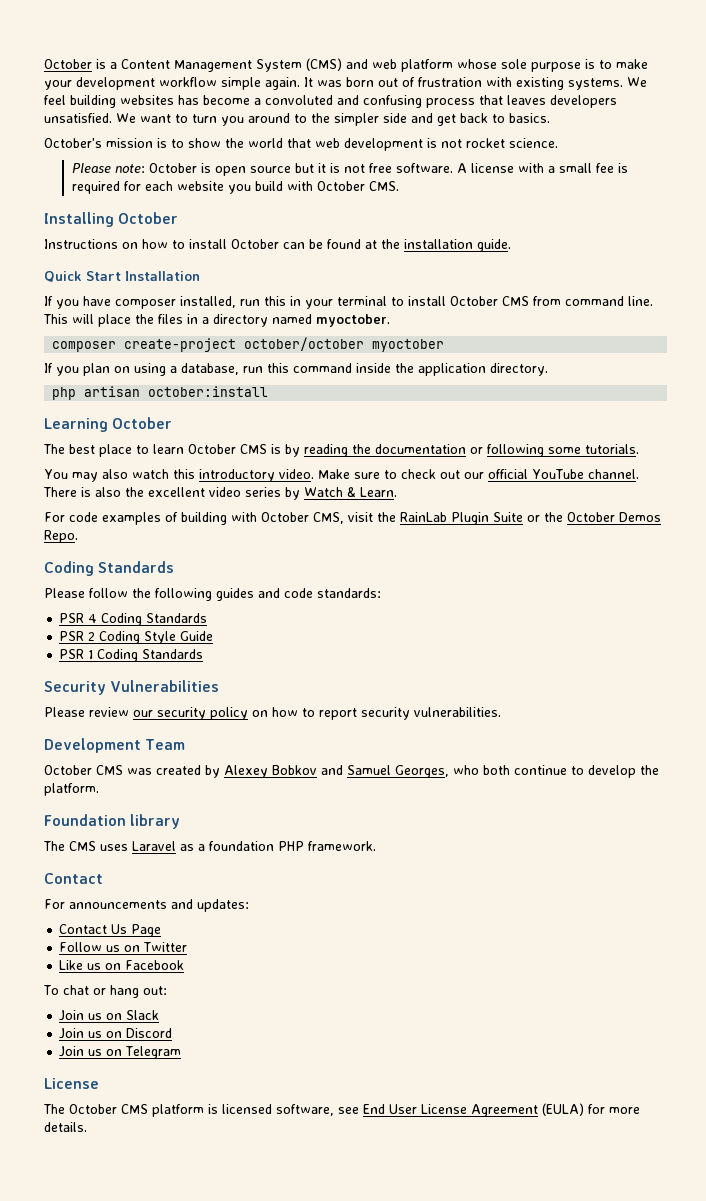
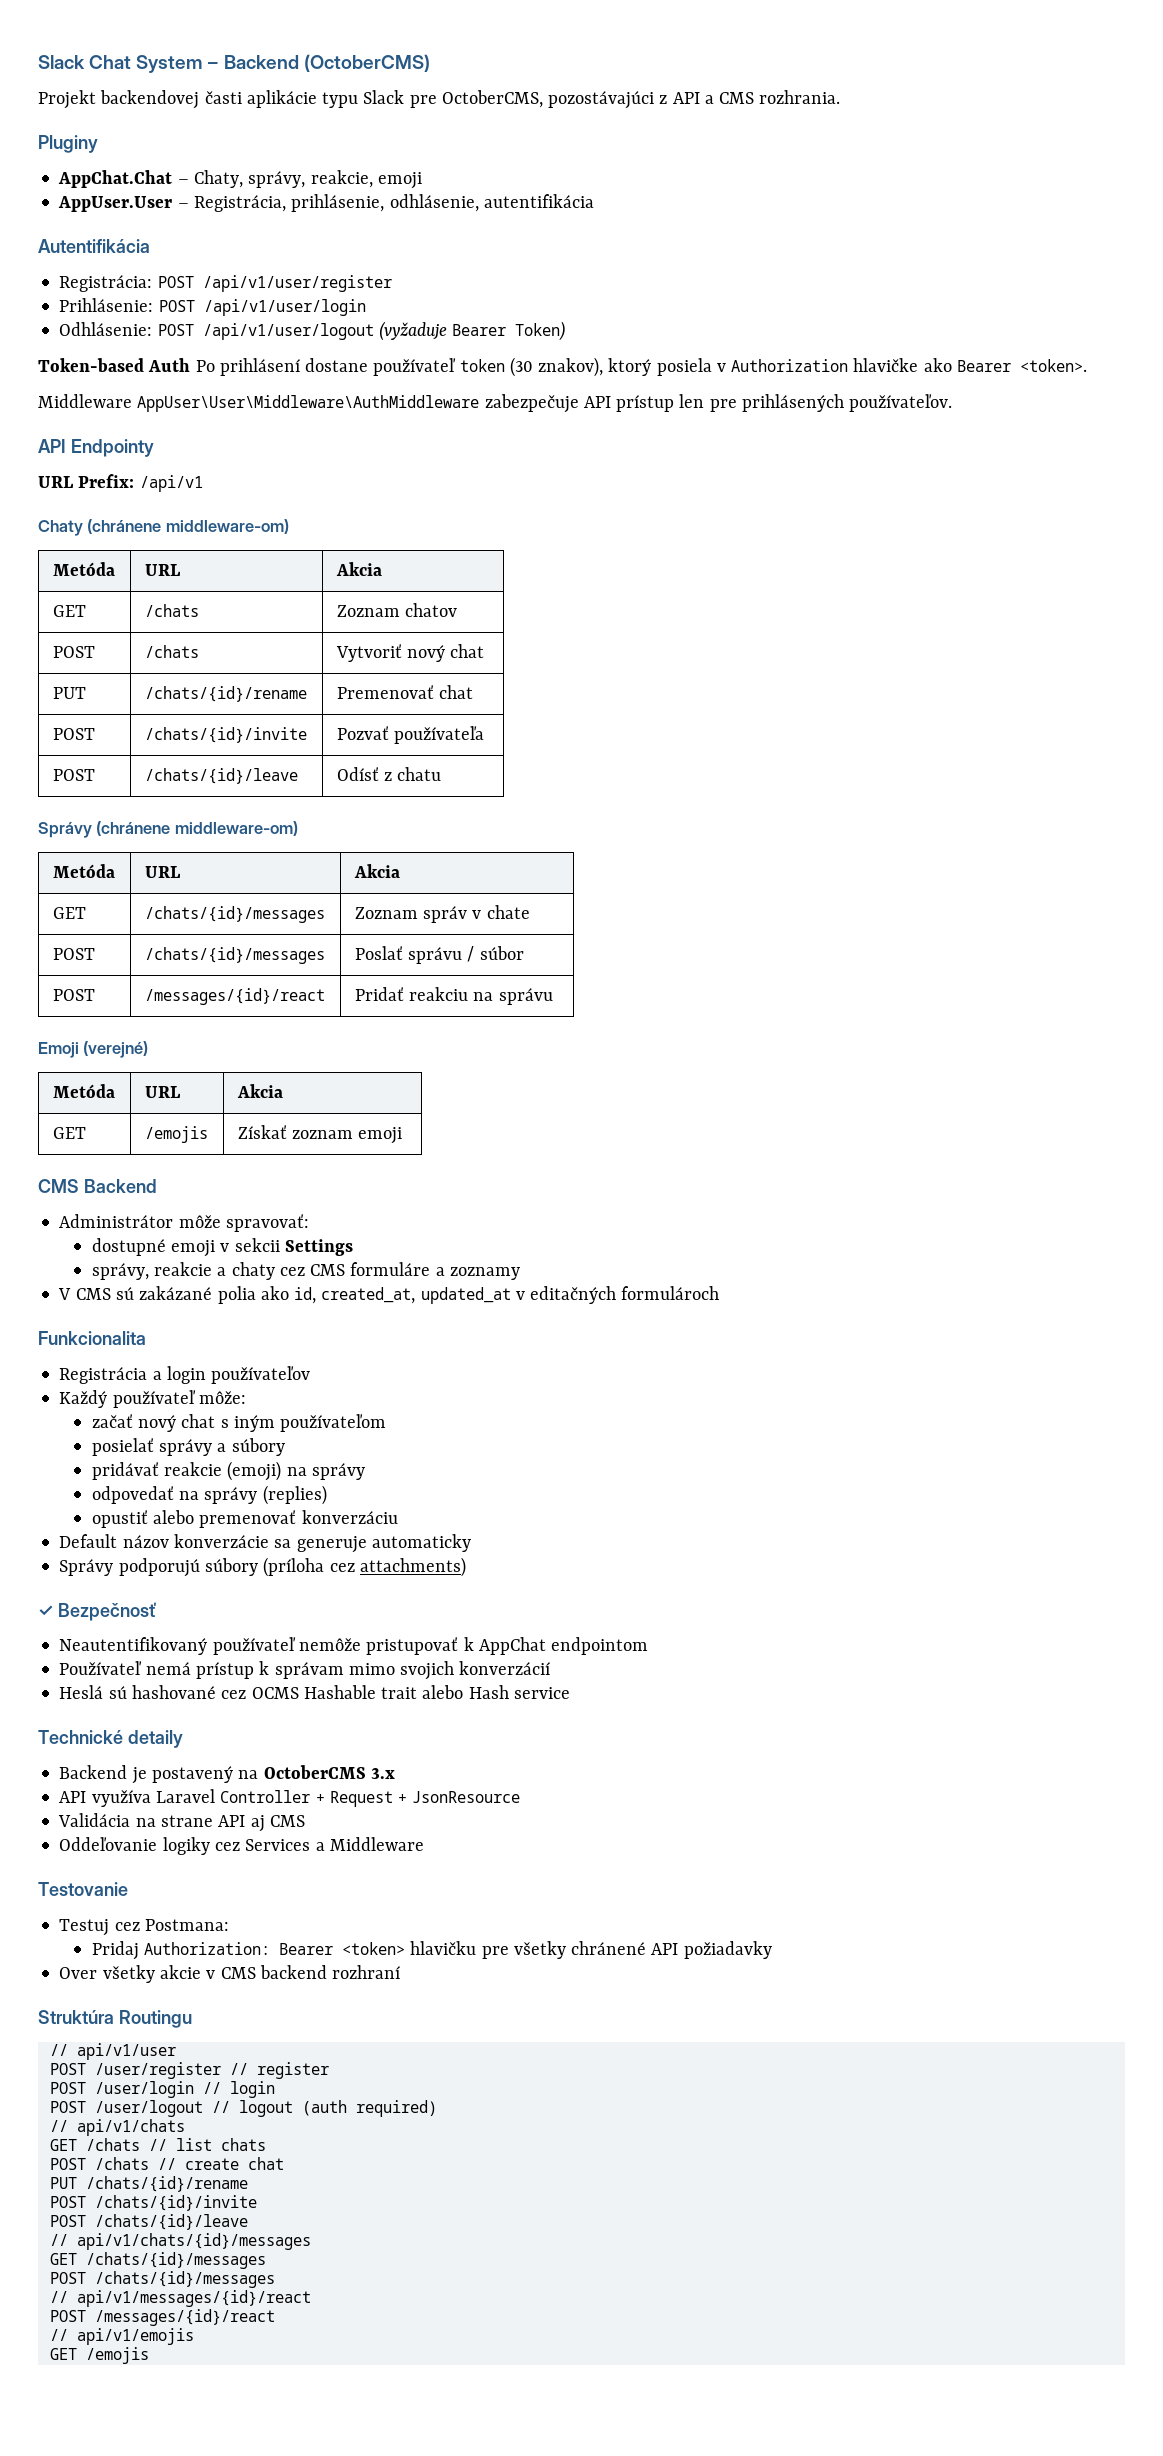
[44,58,648,72] [44,77,647,90] [44,95,617,108] [44,113,550,126] [44,138,558,151] [71,163,628,176] [71,181,399,194] [44,212,179,227] [44,239,511,252] [44,271,200,282] [44,296,653,309] [43,314,390,327] [52,337,445,352] [44,363,548,376] [52,386,269,400] [44,417,173,432] [43,444,639,457] [44,469,639,482] [43,487,397,500] [44,512,661,525] [44,530,78,543] [44,561,175,576] [44,588,381,601] [59,613,208,626] [59,631,214,644] [59,649,204,662] [44,680,220,695] [44,707,501,720] [44,738,186,753] [44,765,659,778] [44,783,99,796] [44,814,181,829] [43,841,376,851] [44,873,103,884] [44,899,249,912] [59,924,162,937] [59,942,188,952] [59,960,185,970] [43,985,167,998] [59,1010,160,1021] [59,1028,173,1039] [59,1046,182,1059] [44,1078,99,1089] [43,1103,640,1117] [44,1122,87,1132] October is a Content Management System (CMS) and web platform whose sole purpose is to make your development workflow simple again. It was born out of frustration with existing systems. We feel building websites has become a convoluted and confusing process that leaves developers unsatisfied. We want to turn you around to the simpler side and get back to basics. // October's mission is to show the world that web development is not rocket science. // Please note: October is open source but it is not free software. A license with a small fee is required for each website you build with October CMS. // Installing October // Instructions on how to install October can be found at the installation guide. // Quick Start Installation // If you have composer installed, run this in your terminal to install October CMS from command line. This will place the files in a directory named myoctober. // composer create-project october/october myoctober // If you plan on using a database, run this command inside the application directory. // php artisan october:install // Learning October // The best place to learn October CMS is by reading the documentation or following some tutorials. // You may also watch this introductory video. Make sure to check out our official YouTube channel. There is also the excellent video series by Watch & Learn. // For code examples of building with October CMS, visit the RainLab Plugin Suite or the October Demos Repo. // Coding Standards // Please follow the following guides and code standards: // PSR 4 Coding Standards // PSR 2 Coding Style Guide // PSR 1 Coding Standards // Security Vulnerabilities // Please review our security policy on how to report security vulnerabilities. // Development Team // October CMS was created by Alexey Bobkov and Samuel Georges, who both continue to develop the platform. // Foundation library // The CMS uses Laravel as a foundation PHP framework. // Contact // For announcements and updates: // Contact Us Page // Follow us on Twitter // Like us on Facebook // To chat or hang out: // Join us on Slack // Join us on Discord // Join us on Telegram // License // The October CMS platform is licensed software, see End User License Agreement (EULA) for more details. -> [38,54,430,73] [38,90,841,109] [38,135,98,153] [58,170,422,189] [58,194,594,212] [38,239,150,253] [59,275,392,292] [59,298,366,316] [59,321,566,341] [38,357,1087,377] [38,394,953,413] [38,439,154,457] [38,474,203,492] [38,519,289,536] [52,562,115,576] [144,564,180,576] [335,562,382,576] [52,605,86,617] [144,604,199,617] [336,603,457,617] [52,646,95,658] [144,645,199,658] [335,644,485,662] [52,687,86,699] [144,686,307,702] [336,685,473,699] [52,728,95,740] [144,727,307,743] [336,726,484,744] [52,769,95,781] [144,768,298,784] [336,767,442,781] [38,821,298,838] [52,864,115,878] [144,866,180,878] [353,864,400,878] [52,907,86,919] [144,906,325,923] [354,905,530,923] [52,948,95,960] [144,947,325,964] [354,946,524,964] [52,989,95,1001] [144,988,325,1005] [354,987,553,1005] [38,1041,149,1058] [52,1084,115,1098] [144,1086,180,1098] [236,1084,283,1098] [52,1127,86,1139] [144,1126,208,1143] [237,1125,403,1144] [38,1179,157,1193] [59,1214,309,1232] [91,1238,353,1257] [91,1262,521,1280] [58,1286,720,1304] [38,1331,146,1345] [59,1366,311,1384] [59,1390,246,1408] [91,1414,387,1432] [91,1438,285,1456] [91,1461,365,1481] [91,1485,327,1505] [91,1510,398,1528] [59,1534,471,1553] [59,1557,466,1577] [38,1602,156,1621] [59,1637,649,1655] [59,1661,551,1680] [59,1685,570,1699] [38,1730,183,1748] [59,1765,395,1784] [59,1789,521,1807] [58,1813,305,1832] [59,1837,424,1855] [38,1882,128,1896] [59,1919,229,1936] [91,1941,772,1960] [59,1965,401,1983] [38,2010,192,2028] [49,2043,176,2060] [49,2062,329,2079] [49,2081,275,2098] [49,2100,437,2117] [49,2119,185,2136] [49,2138,266,2151] [49,2157,284,2170] [49,2176,248,2192] [49,2195,257,2211] [49,2214,248,2230] [49,2233,311,2250] [49,2252,266,2269] [49,2271,275,2288] [49,2290,311,2307] [49,2309,275,2326] [49,2328,194,2345] [49,2347,149,2364] Slack Chat System – Backend (OctoberCMS) // Projekt backendovej časti aplikácie typu Slack pre OctoberCMS, pozostávajúci z API a CMS rozhrania. // Pluginy // AppChat.Chat – Chaty, správy, reakcie, emoji // AppUser.User – Registrácia, prihlásenie, odhlásenie, autentifikácia // Autentifikácia // Registrácia: POST /api/v1/user/register // Prihlásenie: POST /api/v1/user/login // Odhlásenie: POST /api/v1/user/logout (vyžaduje Bearer Token) // Token-based Auth Po prihlásení dostane používateľ token (30 znakov), ktorý posiela v Authorization hlavičke ako Bearer <token>. // Middleware AppUser\User\Middleware\AuthMiddleware zabezpečuje API prístup len pre prihlásených používateľov. // API Endpointy // URL Prefix: /api/v1 // Chaty (chránene middleware-om) // Metóda | URL | Akcia // GET | /chats | Zoznam chatov // POST | /chats | Vytvoriť nový chat // PUT | /chats/{id}/rename | Premenovať chat // POST | /chats/{id}/invite | Pozvať používateľa // POST | /chats/{id}/leave | Odísť z chatu // Správy (chránene middleware-om) // Metóda | URL | Akcia // GET | /chats/{id}/messages | Zoznam správ v chate // POST | /chats/{id}/messages | Poslať správu / súbor // POST | /messages/{id}/react | Pridať reakciu na správu // Emoji (verejné) // Metóda | URL | Akcia // GET | /emojis | Získať zoznam emoji // CMS Backend // Administrátor môže spravovať: // dostupné emoji v sekcii Settings // správy, reakcie a chaty cez CMS formuláre a zoznamy // V CMS sú zakázané polia ako id, created_at, updated_at v editačných formulároch // Funkcionalita // Registrácia a login používateľov // Každý používateľ môže: // začať nový chat s iným používateľom // posielať správy a súbory // pridávať reakcie (emoji) na správy // odpovedať na správy (replies) // opustiť alebo premenovať konverzáciu // Default názov konverzácie sa generuje automaticky // Správy podporujú súbory (príloha cez attachments) // ✓ Bezpečnosť // Neautentifikovaný používateľ nemôže pristupovať k AppChat endpointom // Používateľ nemá prístup k správam mimo svojich konverzácií // Heslá sú hashované cez OCMS Hashable trait alebo Hash service // Technické detaily // Backend je postavený na OctoberCMS 3.x // API využíva Laravel Controller + Request + JsonResource // Validácia na strane API aj CMS // Oddeľovanie logiky cez Services a Middleware // Testovanie // Testuj cez Postmana: // Pridaj Authorization: Bearer <token> hlavičku pre všetky chránené API požiadavky // Over všetky akcie v CMS backend rozhraní // Struktúra Routingu // // api/v1/user // POST /user/register // register // POST /user/login // login // POST /user/logout // logout (auth required) // // api/v1/chats // GET /chats // list chats // POST /chats // create chat // PUT /chats/{id}/rename // POST /chats/{id}/invite // POST /chats/{id}/leave // // api/v1/chats/{id}/messages // GET /chats/{id}/messages // POST /chats/{id}/messages // // api/v1/messages/{id}/react // POST /messages/{id}/react // // api/v1/emojis // GET /emojis

